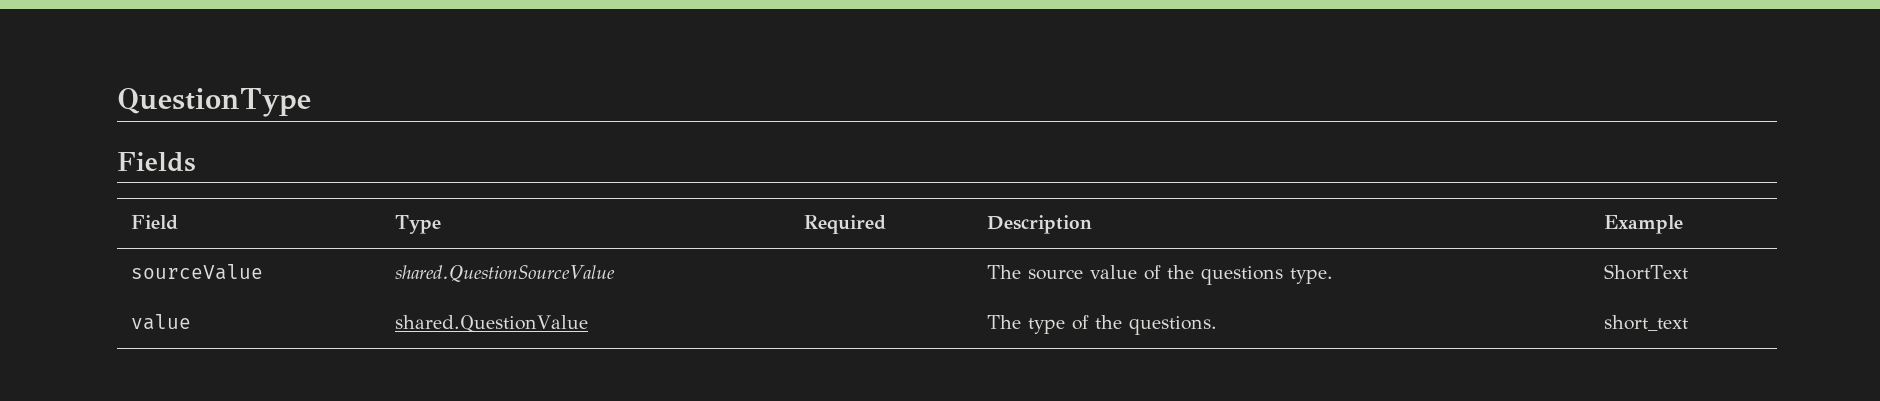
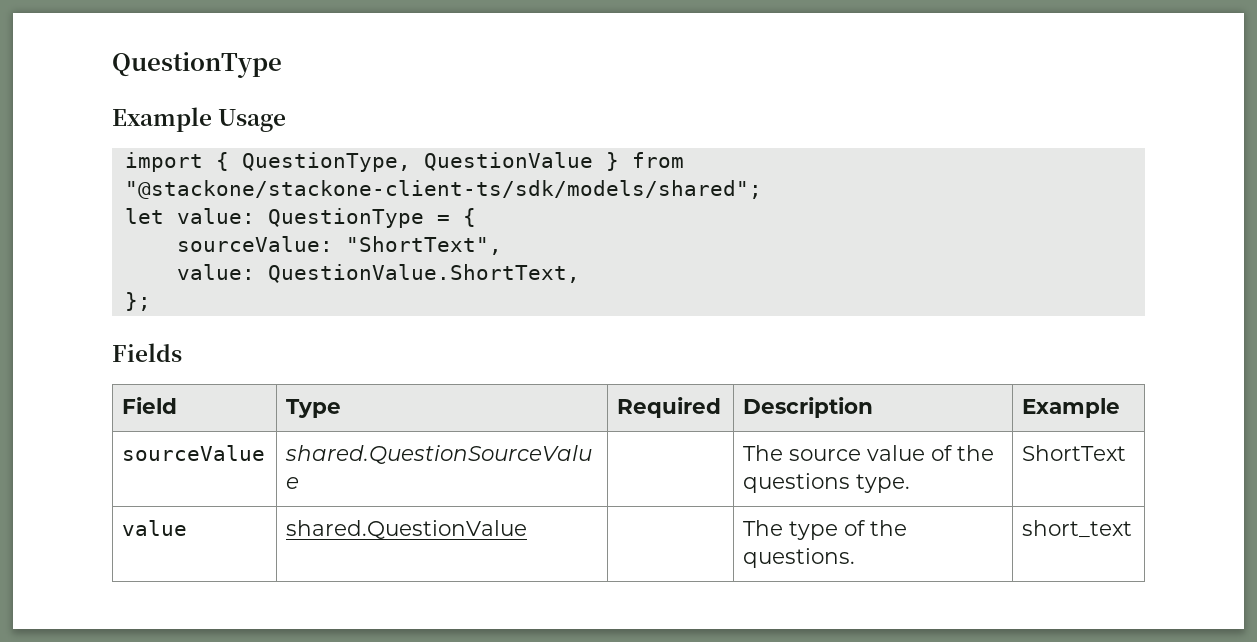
[117,88,311,117] QuestionType -> [112,52,282,78] [112,107,287,132] [124,152,684,172] [124,180,762,199] [124,208,476,228] [176,236,502,255] [176,264,580,283] [124,292,151,311] QuestionType // Example Usage // import { QuestionType, QuestionValue } from "@stackone/stackone-client-ts/sdk/models/shared"; // let value: QuestionType = { // sourceValue: "ShortText", // value: QuestionValue.ShortText, // };

